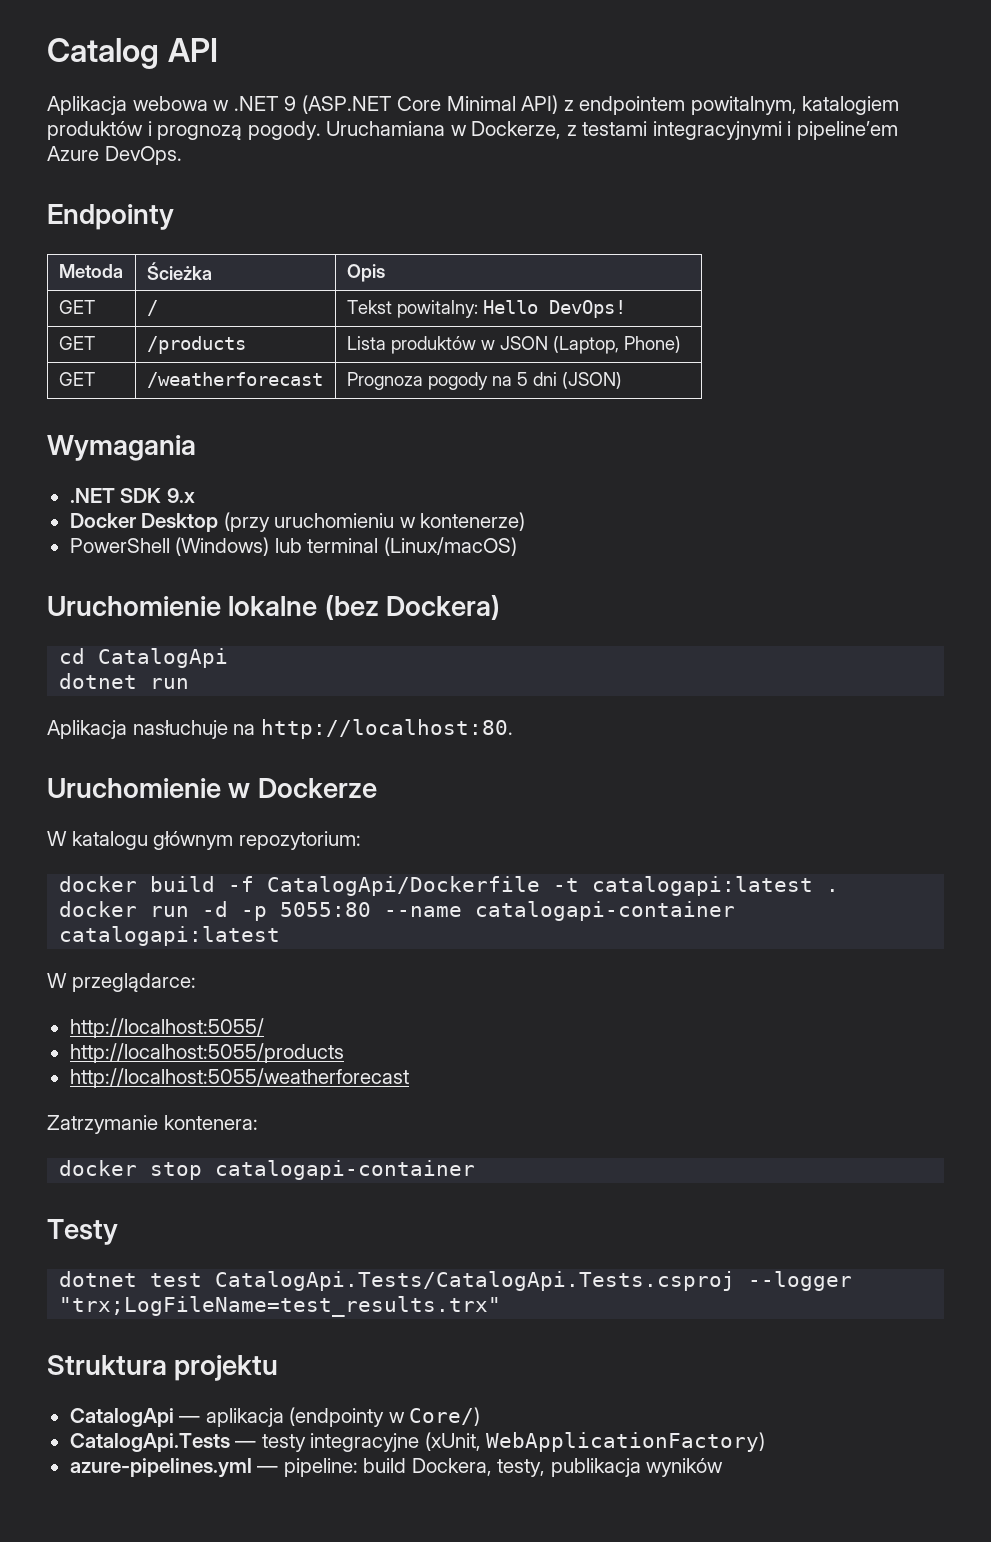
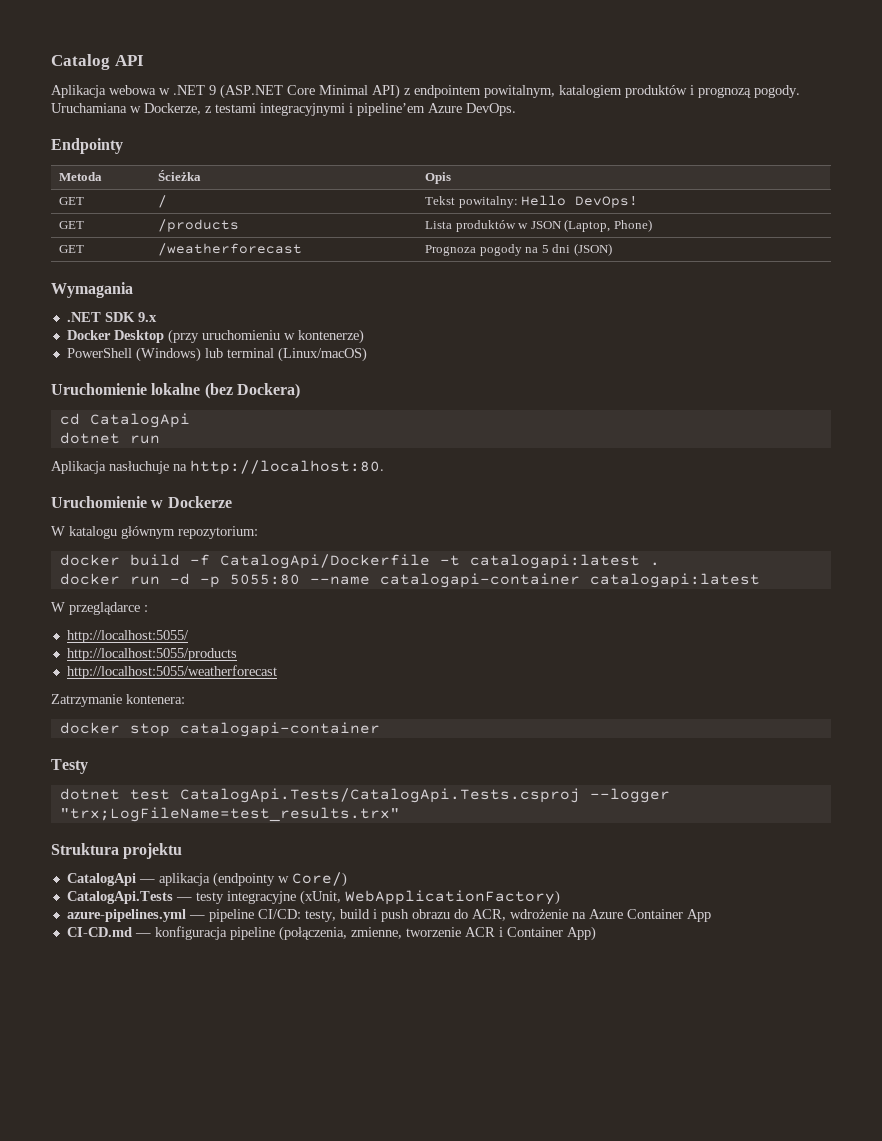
[71,973,196,992] przeglądarce: -> [69,602,148,615] przeglądarce :
[283,1458,724,1477] pipeline: build Dockera, testy, publikacja wyników -> [208,909,711,922] [66,926,596,941] pipeline CI/CD: testy, build i push obrazu do ACR, wdrożenie na Azure Container App // CI-CD.md — konfiguracja pipeline (połączenia, zmienne, tworzenie ACR i Container App)

